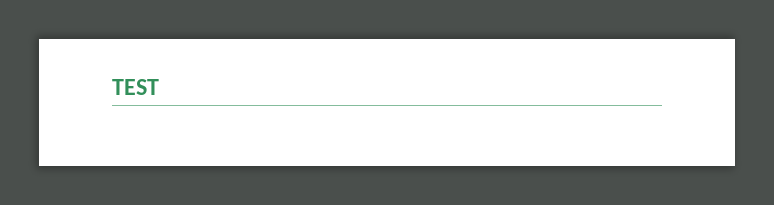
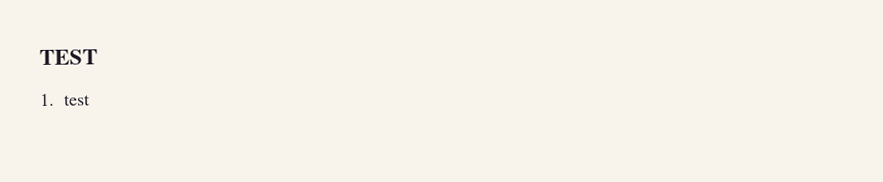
(159, 87) none -> [40,93,92,106] // 1. test

